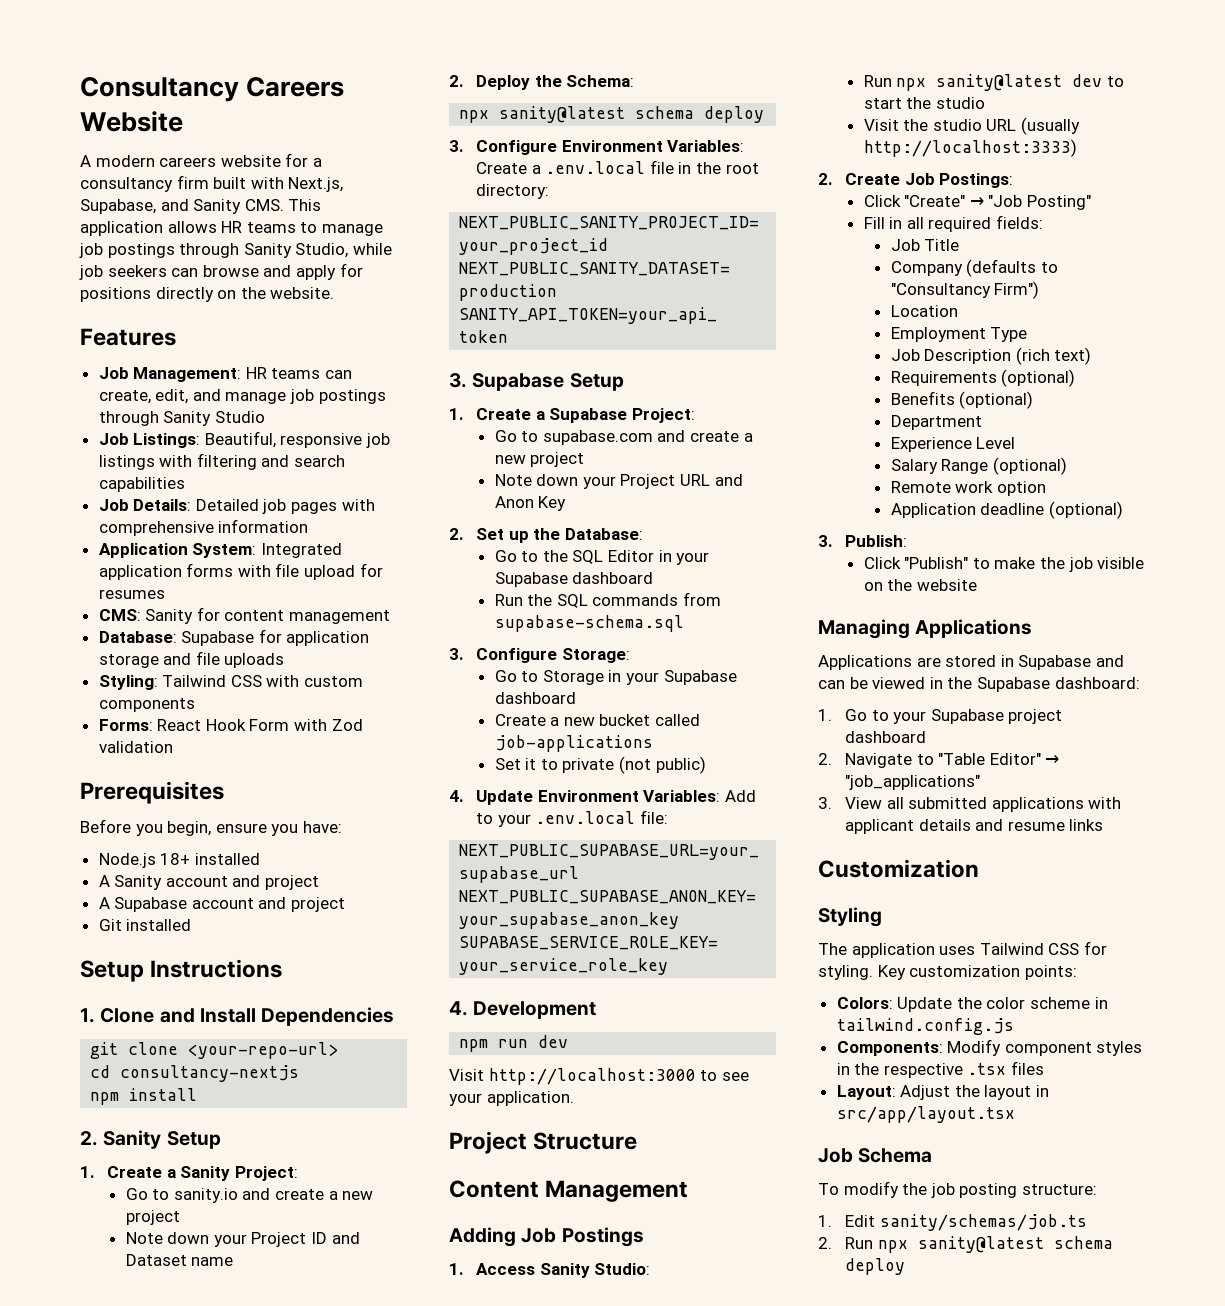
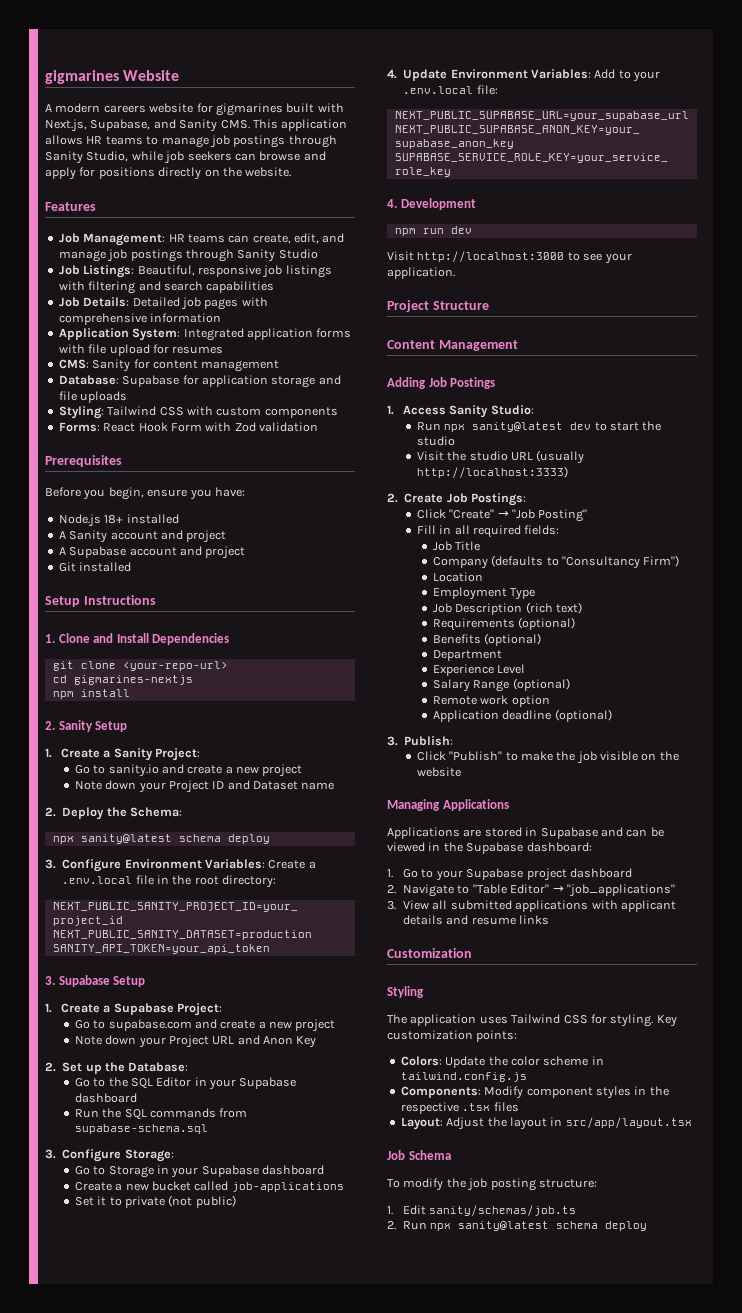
[80,77,345,102] Consultancy Careers -> [45,70,119,84] gigmarines
[312,158,322,167] [80,175,209,192] a consultancy firm -> [215,103,283,116] gigmarines
[120,1065,300,1082] consultancy-nextjs -> [73,675,193,685] gigmarines-nextjs

